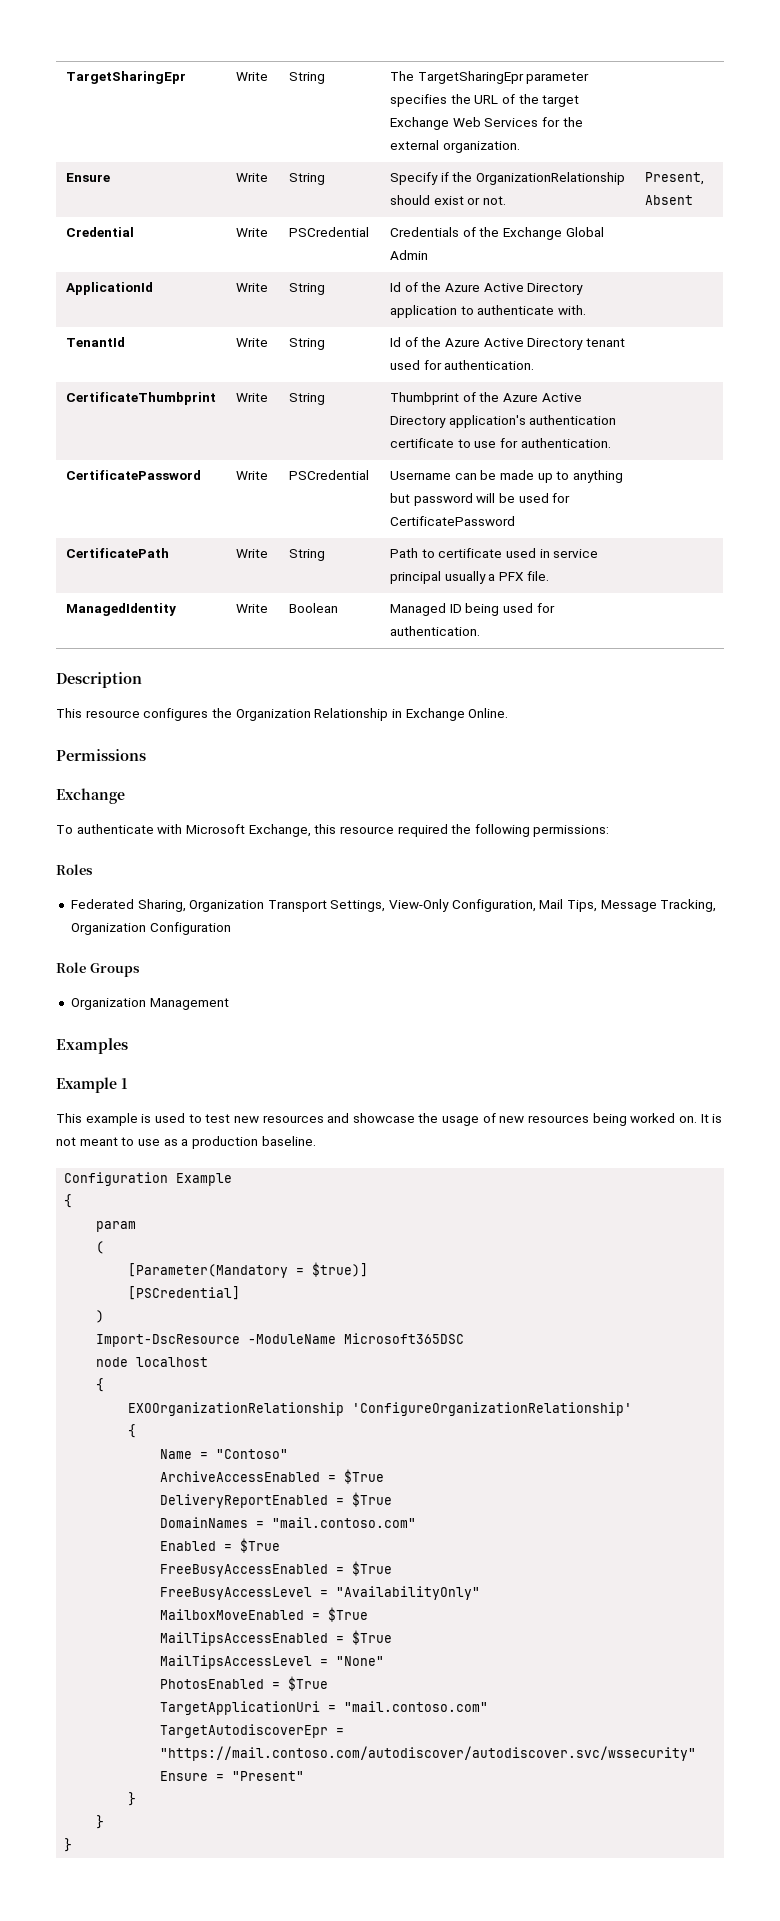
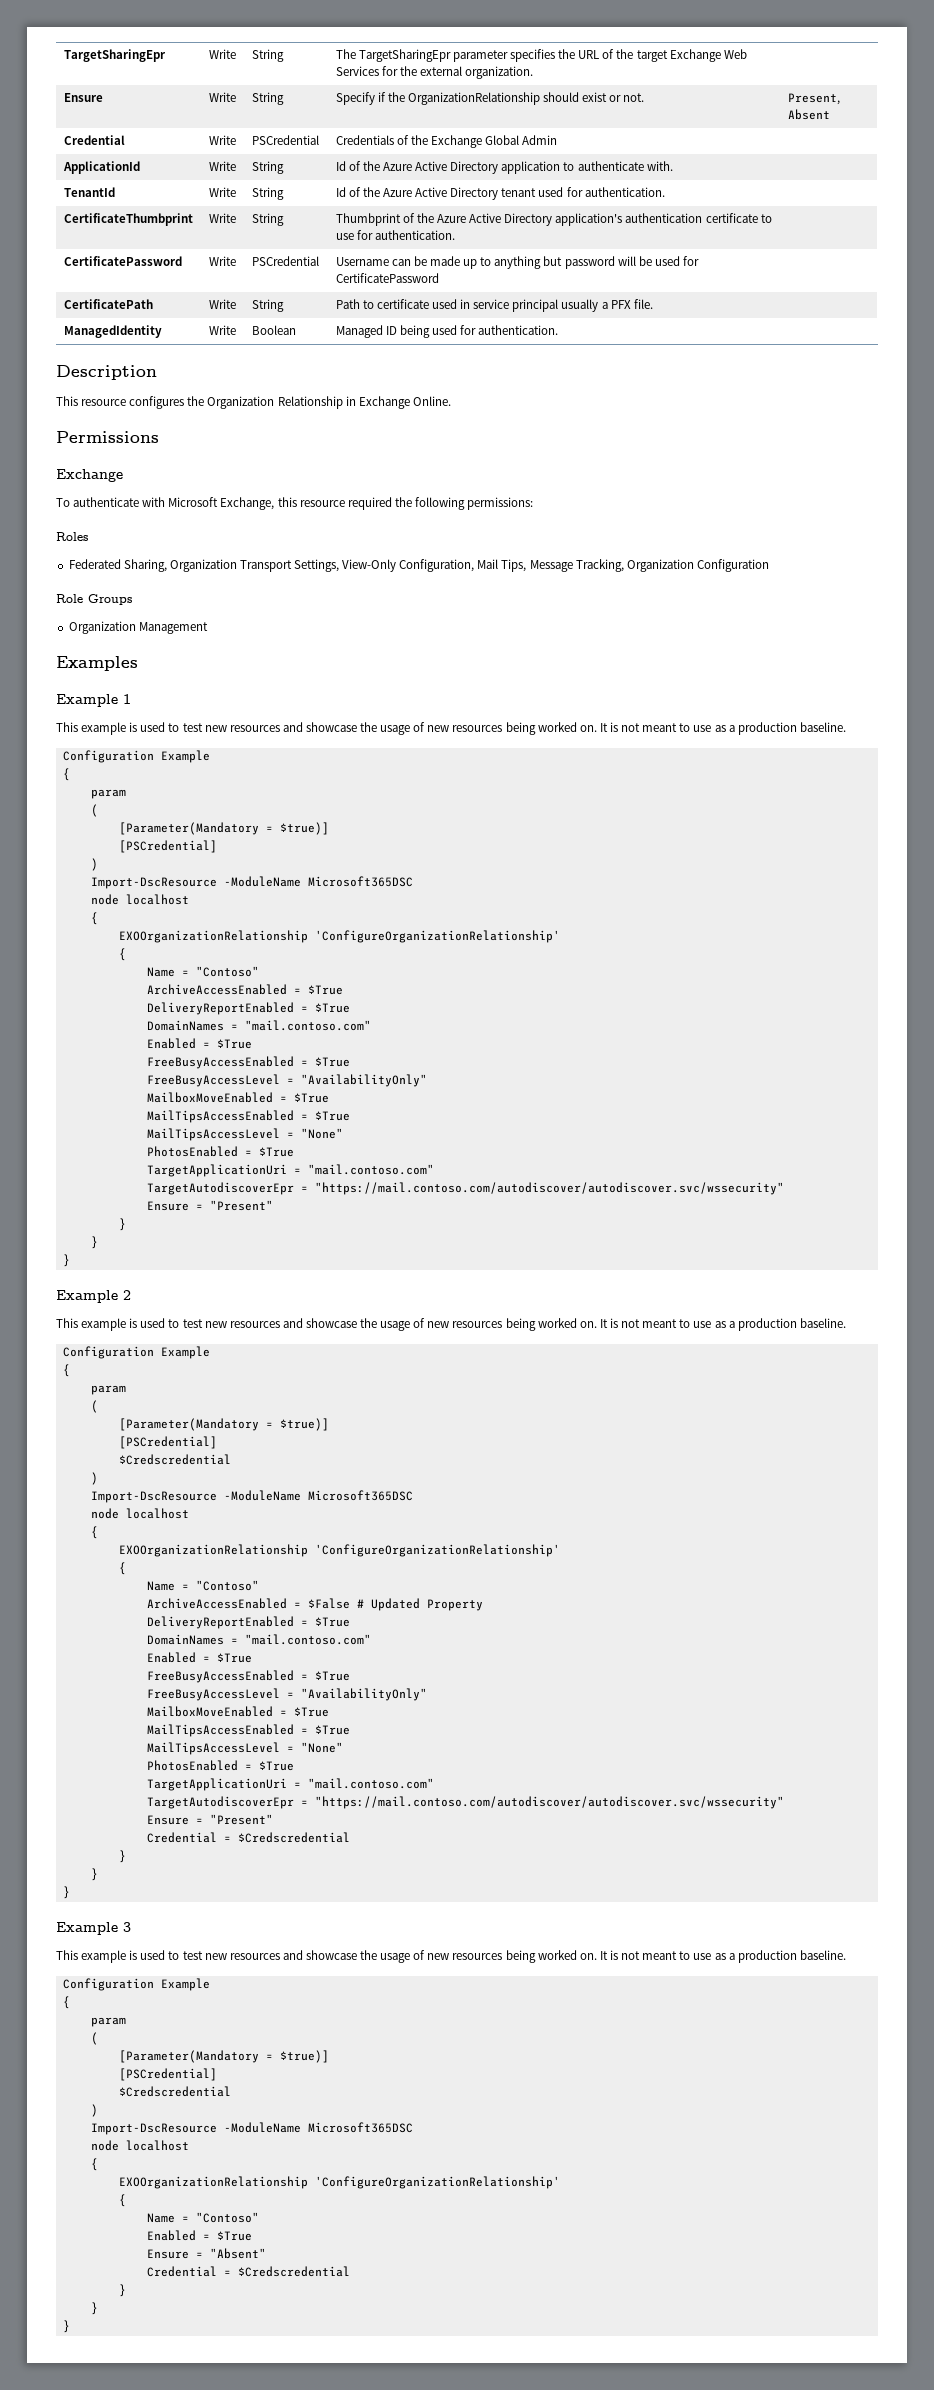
(73, 1845) none -> [56,1290,131,1303] [56,1318,846,1331] [62,1346,210,1359] [62,1364,70,1377] [90,1385,126,1395] [90,1400,98,1413] [118,1418,329,1431] [118,1436,217,1449] [118,1454,231,1465] [90,1472,98,1485] [90,1490,413,1503] [90,1508,189,1519] [90,1526,98,1539] [118,1544,560,1557] [118,1562,126,1575] [146,1580,259,1591] [146,1598,483,1611] [146,1616,350,1629] [146,1634,371,1645] [146,1652,252,1663] [146,1670,350,1683] [146,1688,427,1701] [146,1706,329,1717] [146,1724,350,1737] [146,1742,343,1755] [146,1760,294,1771] [146,1778,434,1791] [146,1796,784,1809] [146,1814,273,1825] [146,1832,350,1843] [118,1850,126,1863] [90,1868,98,1881] [62,1886,70,1899] [56,1922,131,1935] [56,1950,846,1963] [62,1978,210,1991] [62,1996,70,2009] [90,2017,126,2027] [90,2032,98,2045] [118,2050,329,2063] [118,2068,217,2081] [118,2086,231,2097] [90,2104,98,2117] [90,2122,413,2135] [90,2140,189,2151] [90,2158,98,2171] [118,2176,560,2189] [118,2194,126,2207] [146,2212,259,2223] [146,2230,252,2241] [146,2248,266,2259] [146,2266,350,2277] [118,2284,126,2297] [90,2302,98,2315] [62,2320,70,2333] // Example 2 // This example is used to test new resources and showcase the usage of new resources being worked on. It is not meant to use as a production baseline. // Configuration Example // { // param // ( // [Parameter(Mandatory = $true)] // [PSCredential] // $Credscredential // ) // Import-DscResource -ModuleName Microsoft365DSC // node localhost // { // EXOOrganizationRelationship 'ConfigureOrganizationRelationship' // { // Name = "Contoso" // ArchiveAccessEnabled = $False # Updated Property // DeliveryReportEnabled = $True // DomainNames = "mail.contoso.com" // Enabled = $True // FreeBusyAccessEnabled = $True // FreeBusyAccessLevel = "AvailabilityOnly" // MailboxMoveEnabled = $True // MailTipsAccessEnabled = $True // MailTipsAccessLevel = "None" // PhotosEnabled = $True // TargetApplicationUri = "mail.contoso.com" // TargetAutodiscoverEpr = "https://mail.contoso.com/autodiscover/autodiscover.svc/wssecurity" // Ensure = "Present" // Credential = $Credscredential // } // } // } // Example 3 // This example is used to test new resources and showcase the usage of new resources being worked on. It is not meant to use as a production baseline. // Configuration Example // { // param // ( // [Parameter(Mandatory = $true)] // [PSCredential] // $Credscredential // ) // Import-DscResource -ModuleName Microsoft365DSC // node localhost // { // EXOOrganizationRelationship 'ConfigureOrganizationRelationship' // { // Name = "Contoso" // Enabled = $True // Ensure = "Absent" // Credential = $Credscredential // } // } // }

